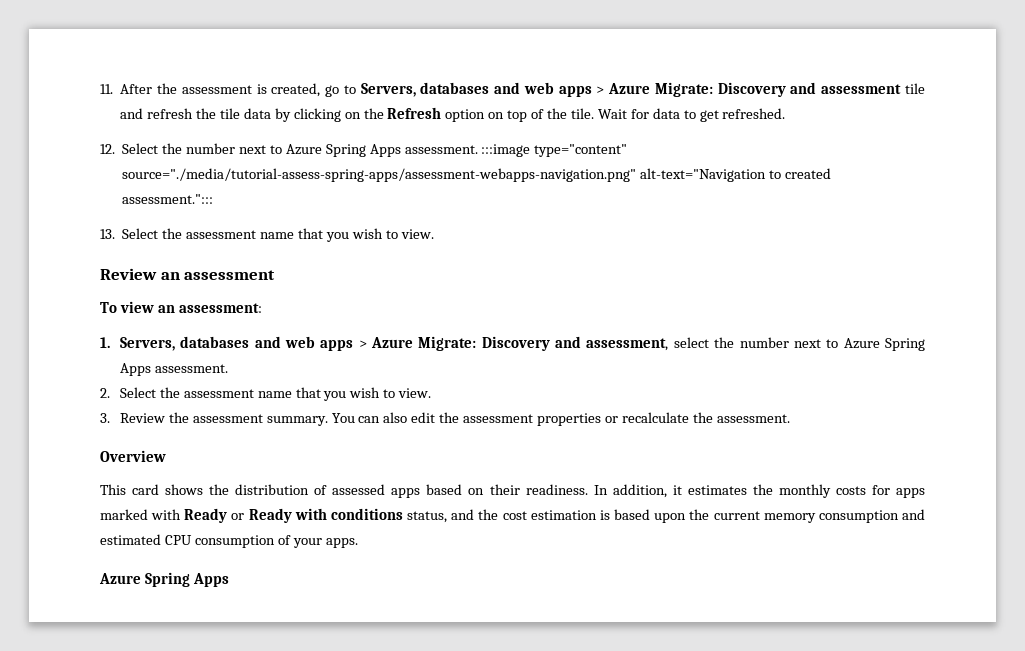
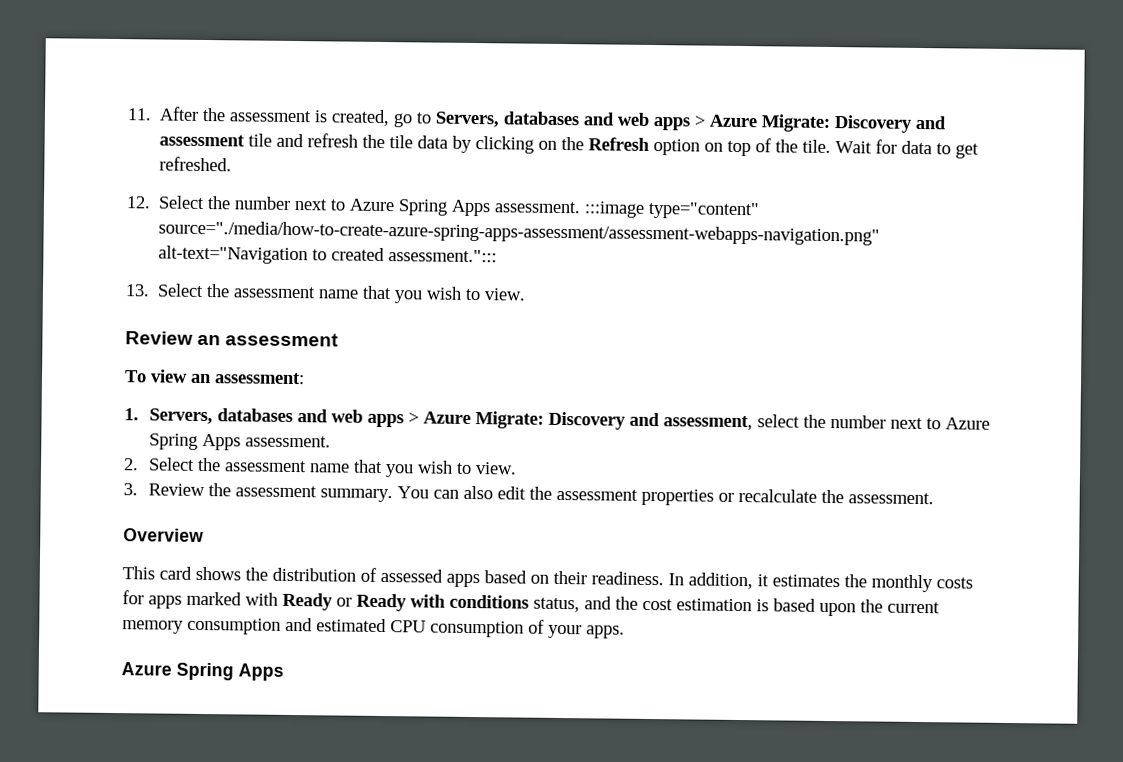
[122,168,637,182] source="./media/tutorial-assess-spring-apps/assessment-webapps-navigation.png" -> [158,220,881,246] source="./media/how-to-create-azure-spring-apps-assessment/assessment-webapps-navigation.png"

